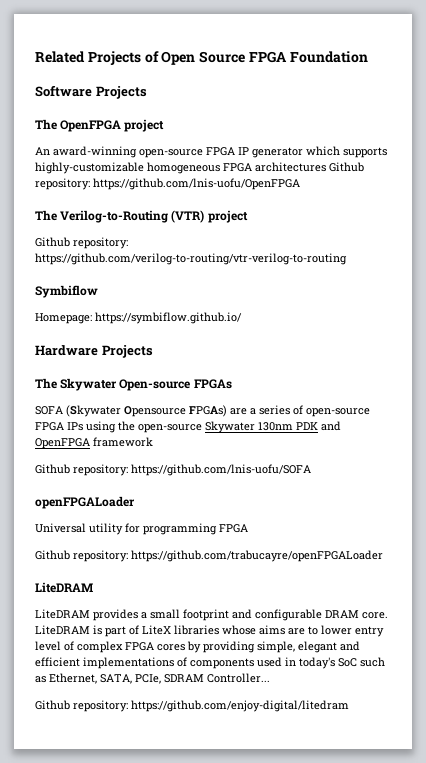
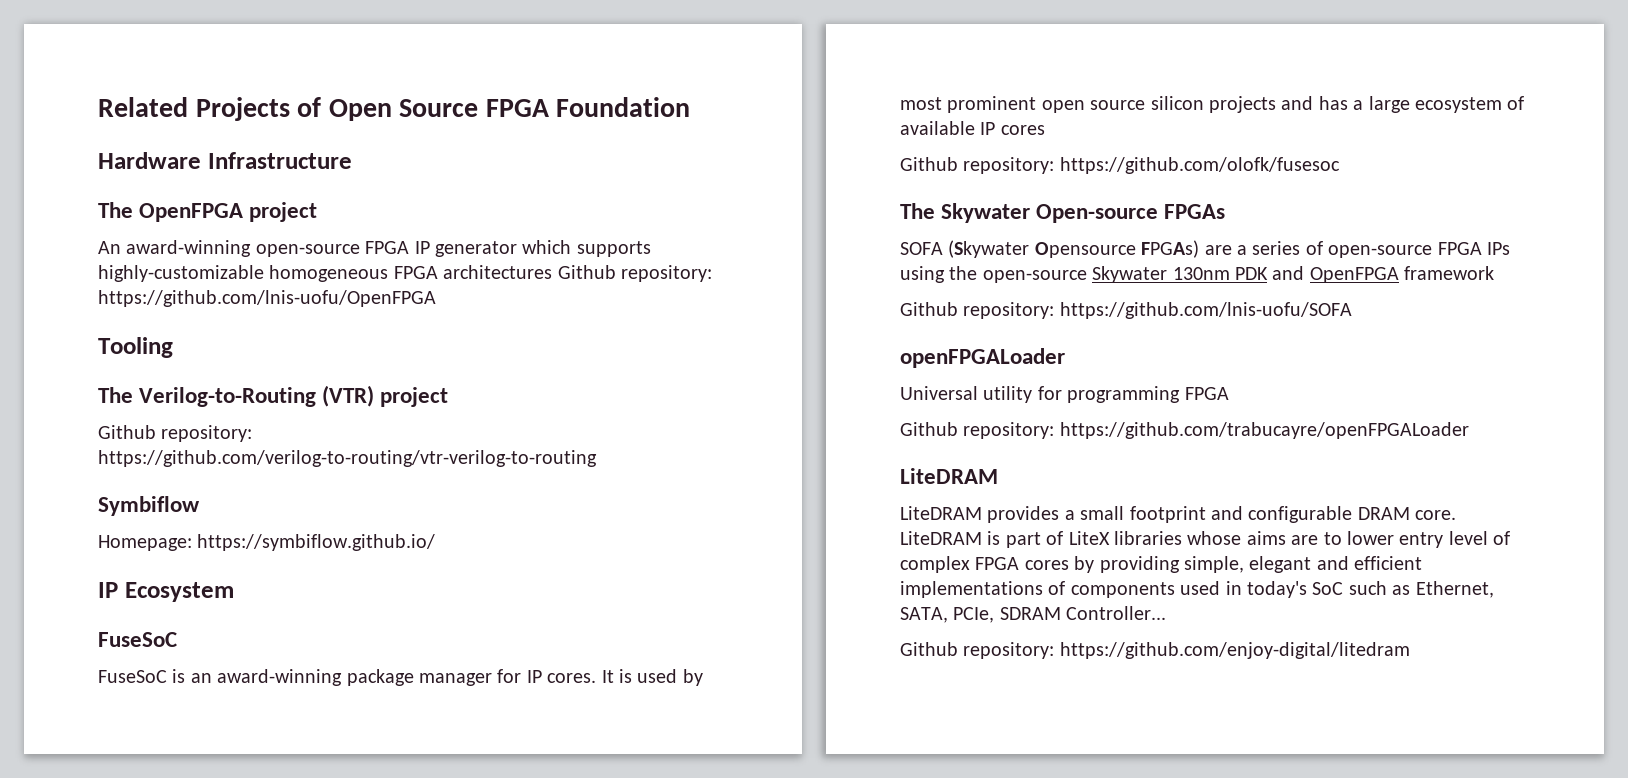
[35,85,147,99] Software Projects -> [98,152,352,169] Hardware Infrastructure
(300, 184) none -> [98,337,173,358] // Tooling
[35,345,153,358] Hardware Projects -> [98,582,234,602] [98,632,177,647] [98,669,703,686] [900,96,1525,113] [900,121,1045,135] [900,157,1340,174] IP Ecosystem // FuseSoC // FuseSoC is an award-winning package manager for IP cores. It is used by most prominent open source silicon projects and has a large ecosystem of available IP cores // Github repository: https://github.com/olofk/fusesoc

